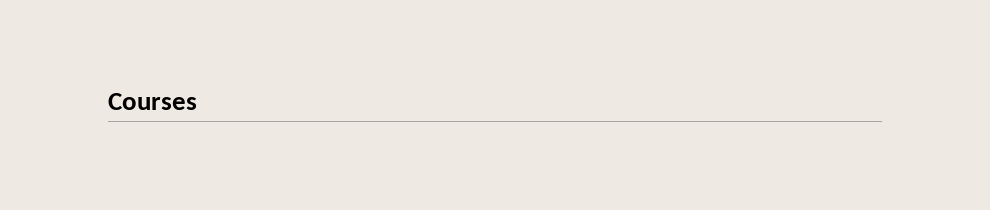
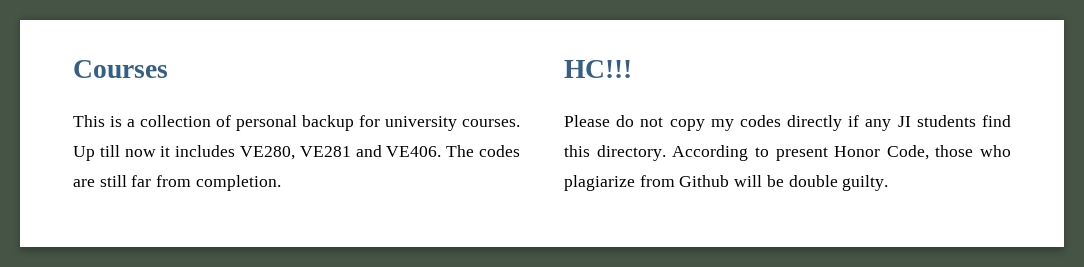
(197, 101) none -> [73,115,520,131] [73,145,520,161] [73,175,281,191] [564,60,632,78] [564,115,1011,131] [564,145,1011,161] [564,175,889,191] // This is a collection of personal backup for university courses. Up till now it includes VE280, VE281 and VE406. The codes are still far from completion. // HC!!! // Please do not copy my codes directly if any JI students find this directory. According to present Honor Code, those who plagiarize from Github will be double guilty.

